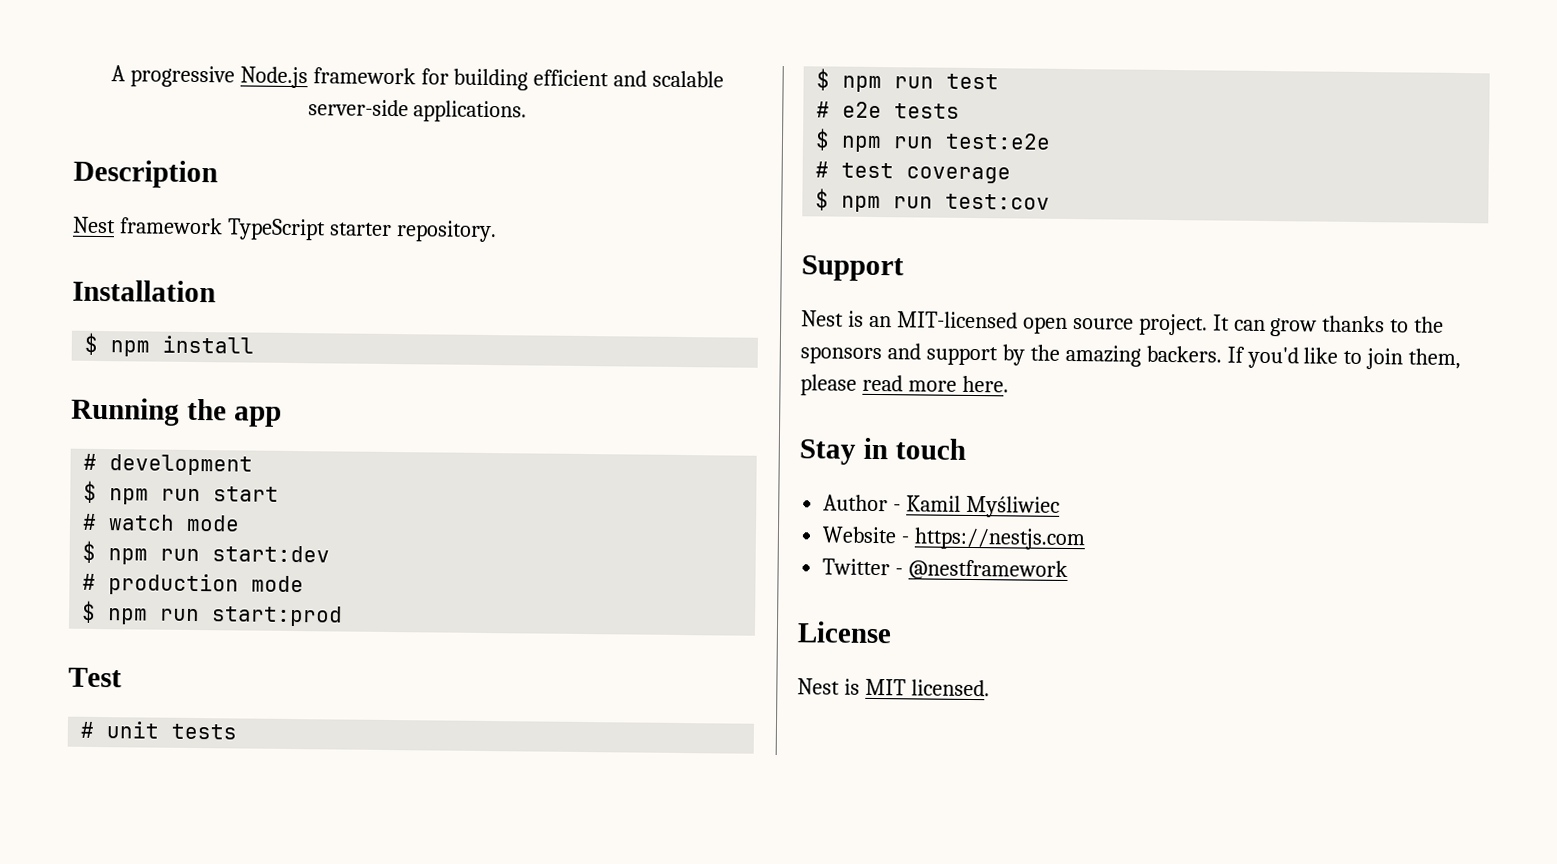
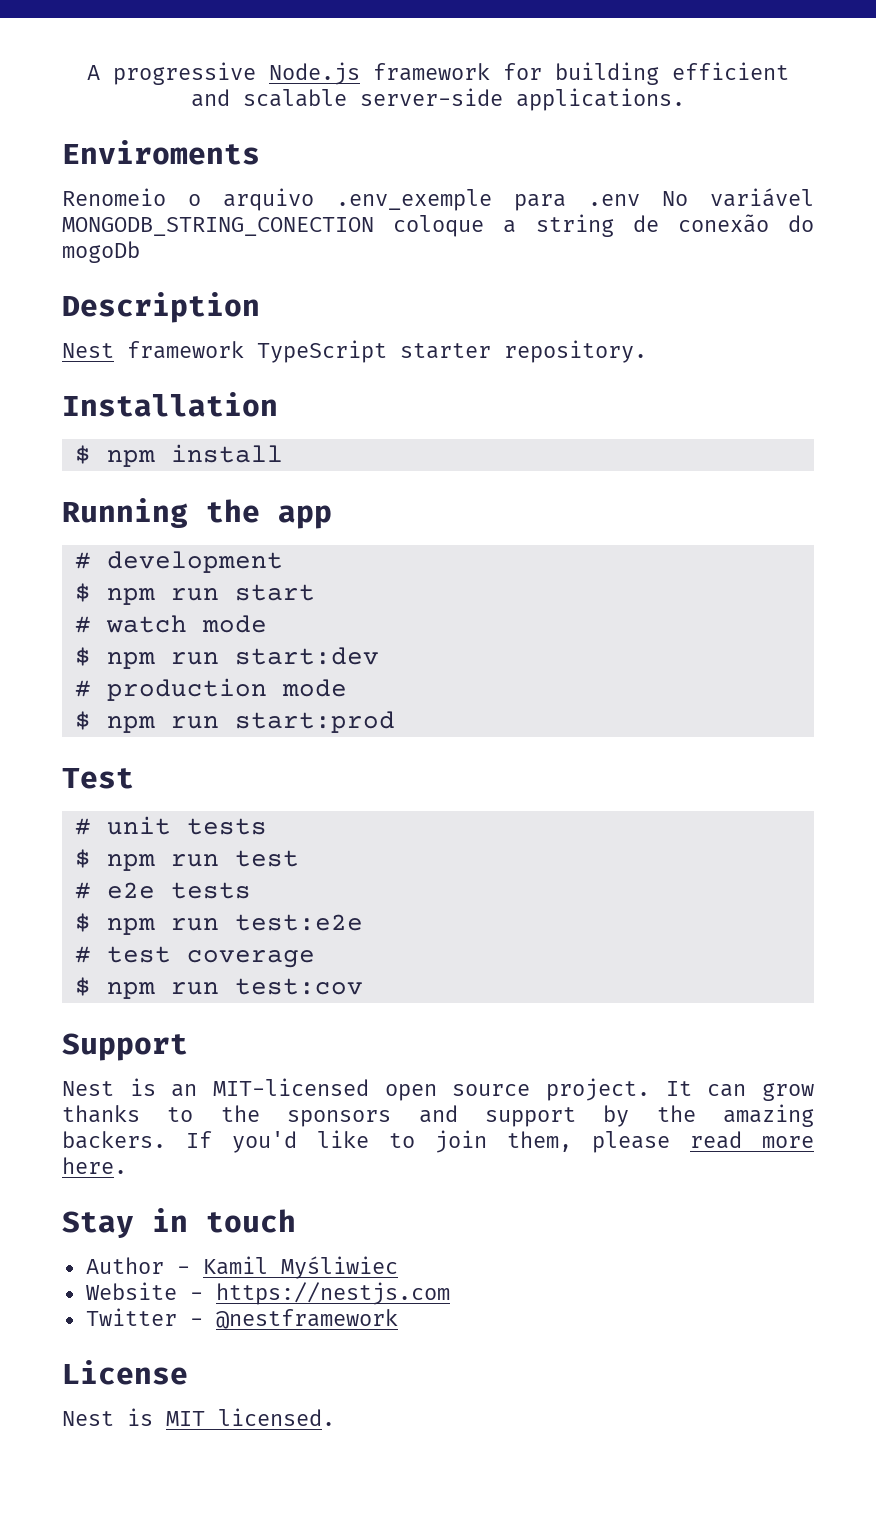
(528, 111) none -> [62,140,260,165] [62,188,814,211] [62,214,814,237] [62,241,140,263] // Enviroments // Renomeio o arquivo .env_exemple para .env No variável MONGODB_STRING_CONECTION coloque a string de conexão do mogoDb

